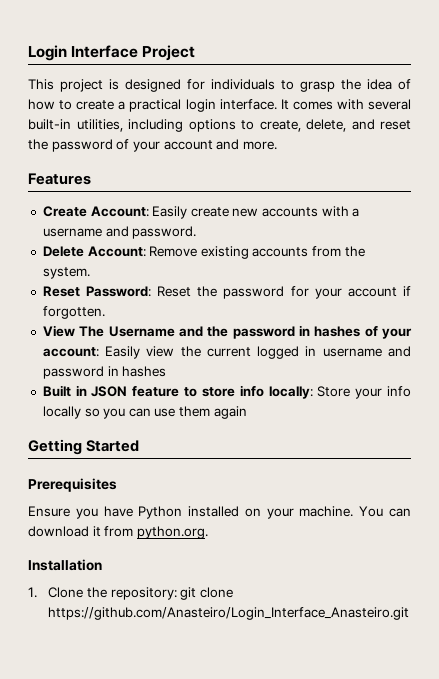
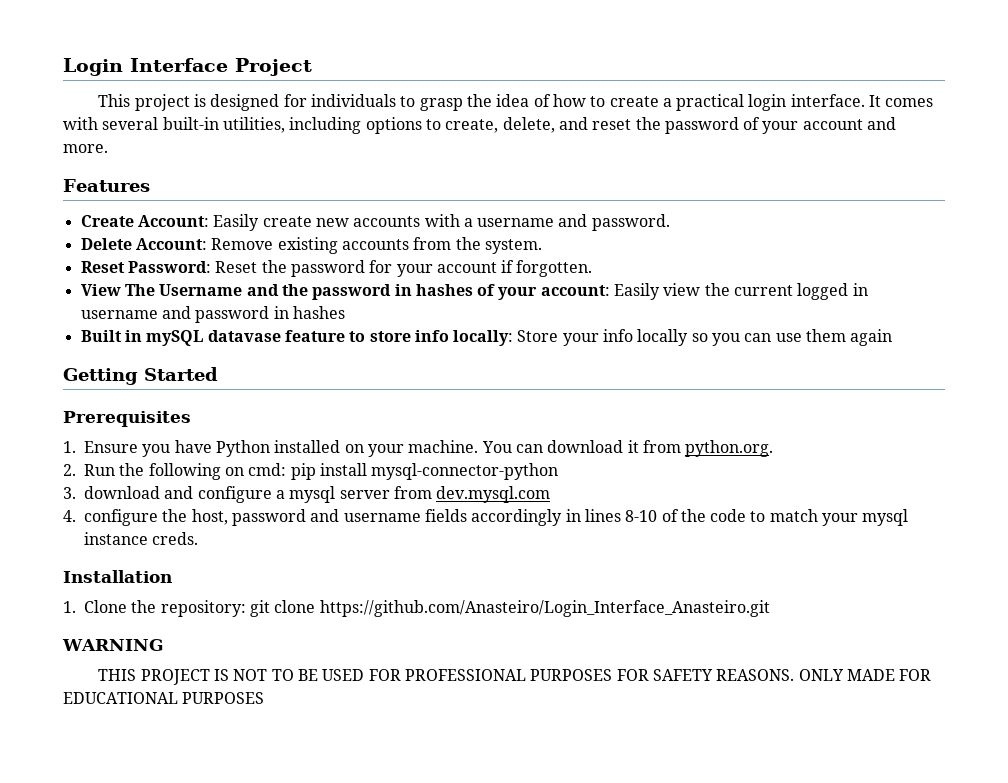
[91,386,128,397] JSON -> [146,330,281,346] mySQL datavase
(117, 485) none -> [63,441,76,453] 1.
(208, 532) none -> [63,463,559,480] [63,486,551,503] [63,509,909,526] [84,532,199,545] // 2. Run the following on cmd: pip install mysql-connector-python // 3. download and configure a mysql server from dev.mysql.com // 4. configure the host, password and username fields accordingly in lines 8-10 of the code to match your mysql instance creds.
(410, 613) none -> [62,639,164,651] [98,669,932,685] [63,692,265,704] // WARNING // THIS PROJECT IS NOT TO BE USED FOR PROFESSIONAL PURPOSES FOR SAFETY REASONS. ONLY MADE FOR EDUCATIONAL PURPOSES

